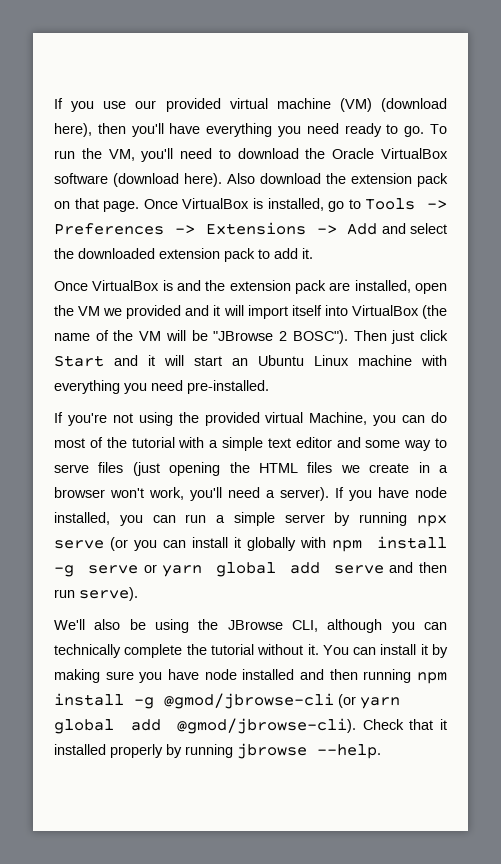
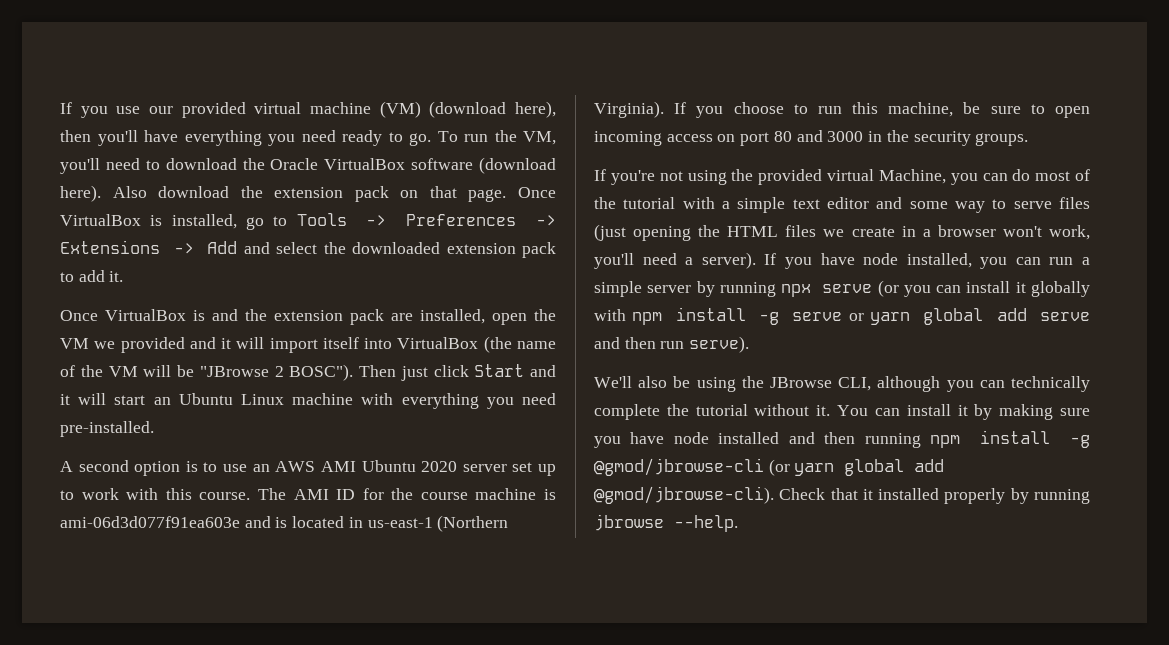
(269, 387) none -> [60,460,557,476] [60,488,556,500] [60,515,509,532] [594,101,1090,118] [594,130,1029,146] // A second option is to use an AWS AMI Ubuntu 2020 server set up to work with this course. The AMI ID for the course machine is ami-06d3d077f91ea603e and is located in us-east-1 (Northern Virginia). If you choose to run this machine, be sure to open incoming access on port 80 and 3000 in the security groups.

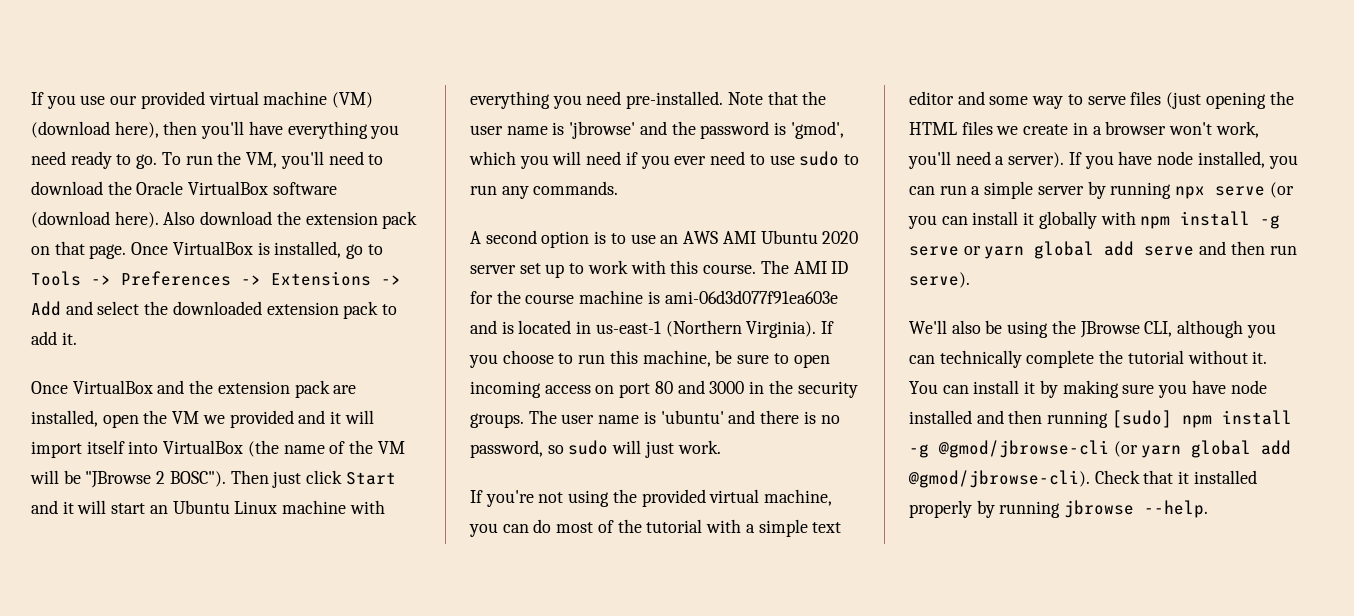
[193,310,205,321] is -> (153, 387) none
(154, 429) none -> [727,91,827,105] [470,121,844,139] [469,151,859,169] [470,181,619,199] Note that the user name is 'jbrowse' and the password is 'gmod', which you will need if you ever need to use sudo to run any commands.
(1029, 139) none -> [528,410,840,424] [470,440,721,458] The user name is 'ubuntu' and there is no password, so sudo will just work.
[878,169,946,184] Machine, -> [764,489,833,506] machine,
(921, 440) none -> [1111,410,1172,428] [sudo]

